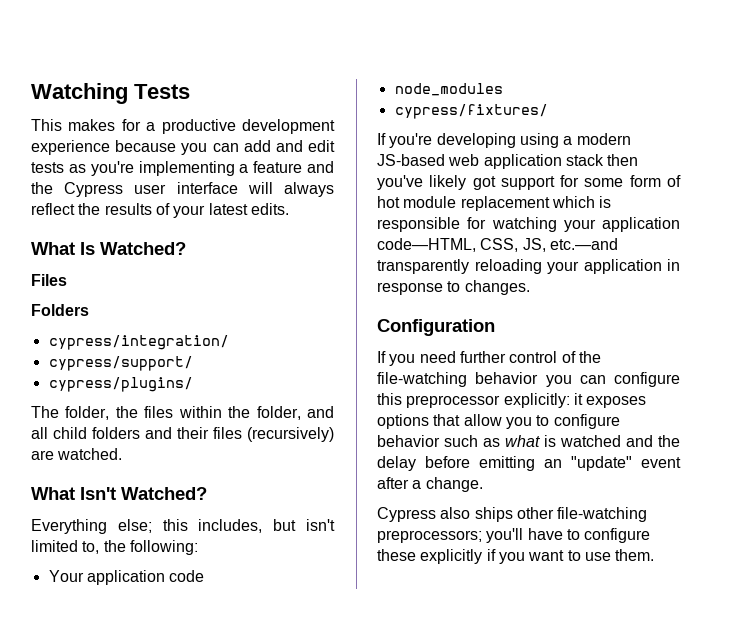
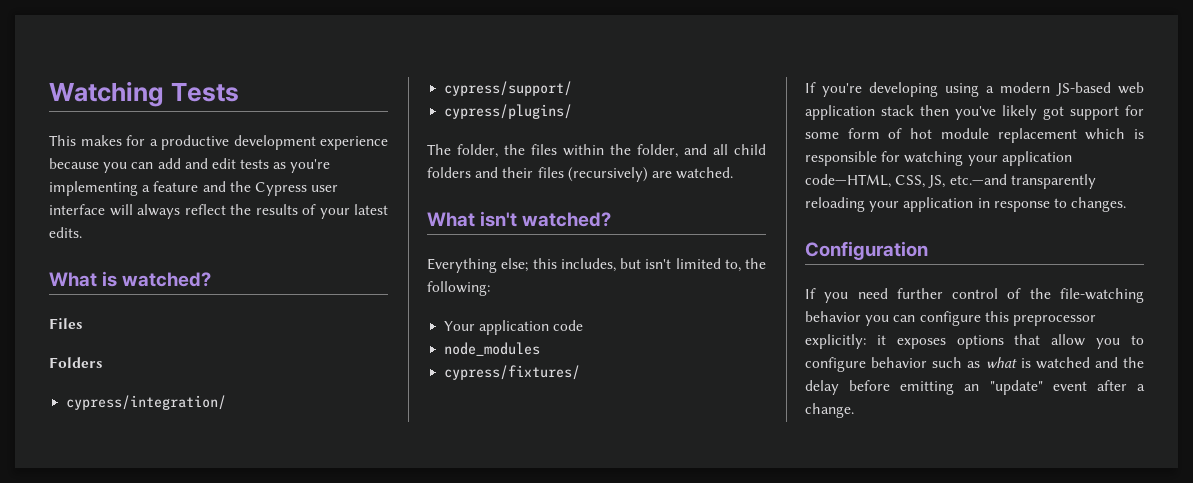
[80,242,186,255] Is Watched? -> [102,271,212,287] is watched?
[80,487,207,500] Isn't Watched? -> [480,211,612,227] isn't watched?
[377,507,648,522] [377,528,651,543] [377,549,655,564] // Cypress also ships other file-watching preprocessors; you'll have to configure these explicitly if you want to use them. -> (854, 410) none

